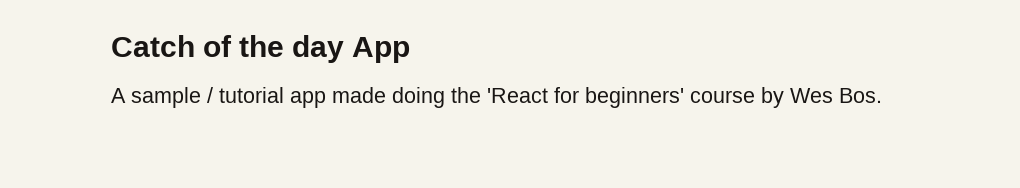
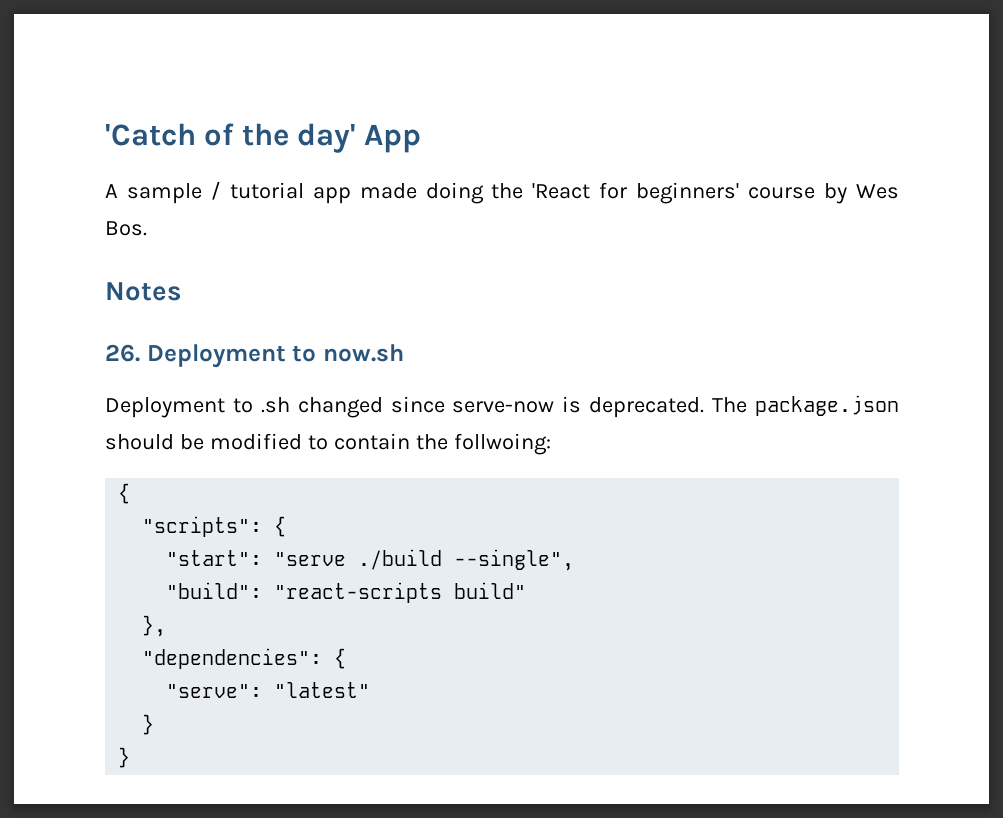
[111,35,195,57] Catch -> [105,123,196,146] 'Catch
[292,35,345,63] day -> [297,123,357,153] day'
(882, 95) none -> [105,282,182,301] [105,344,404,368] [105,395,900,418] [105,433,551,455] [118,483,131,504] [142,516,287,537] [166,549,575,571] [166,582,527,603] [142,615,167,637] [142,648,347,669] [166,682,371,698] [142,714,155,735] [118,747,131,768] // Notes // 26. Deployment to now.sh // Deployment to .sh changed since serve-now is deprecated. The package.json should be modified to contain the follwoing: // { // "scripts": { // "start": "serve ./build --single", // "build": "react-scripts build" // }, // "dependencies": { // "serve": "latest" // } // }

